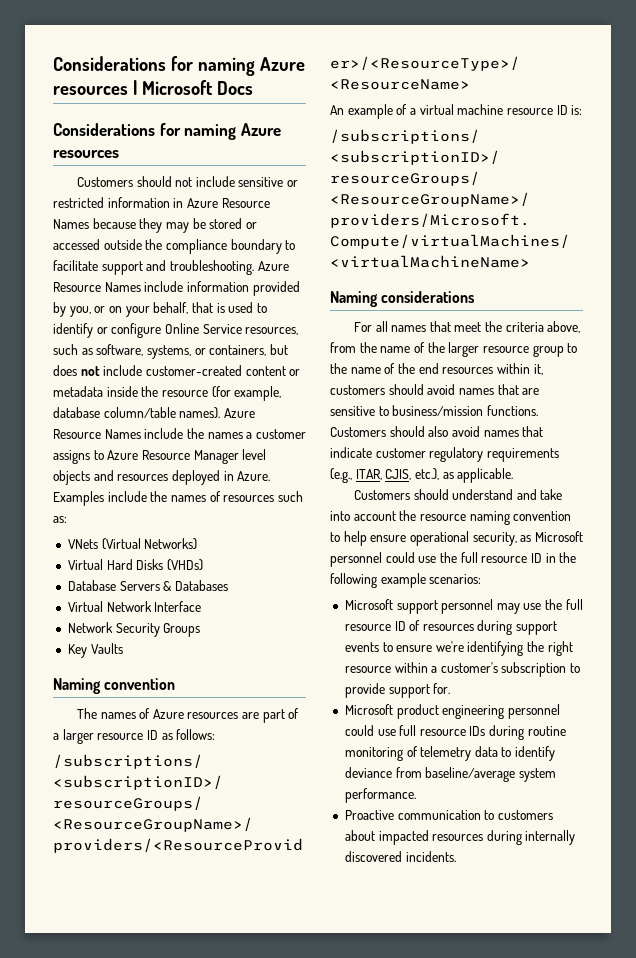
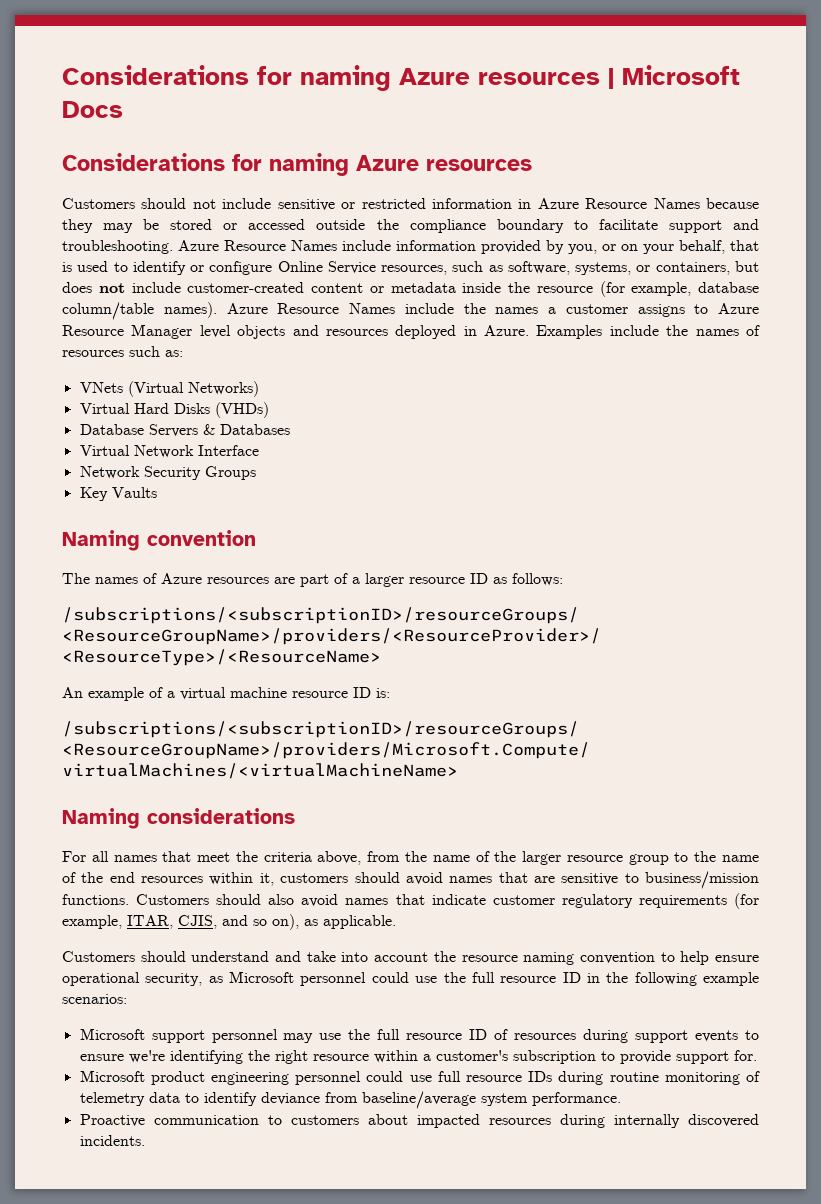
[330,468,439,483] (e.g., ITAR, CJIS, etc.), -> [734,893,759,909] [62,914,299,930] (for example, ITAR, CJIS, and so on),

